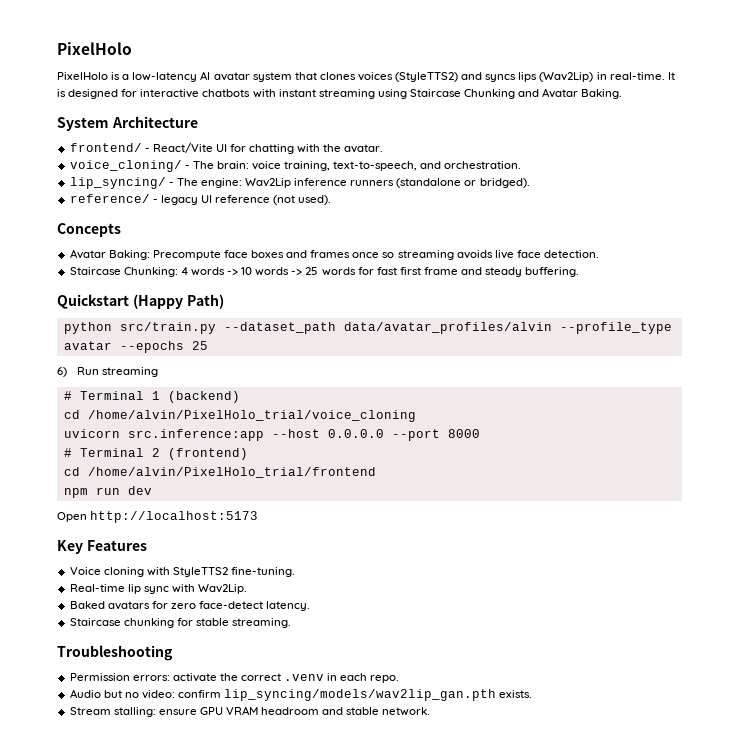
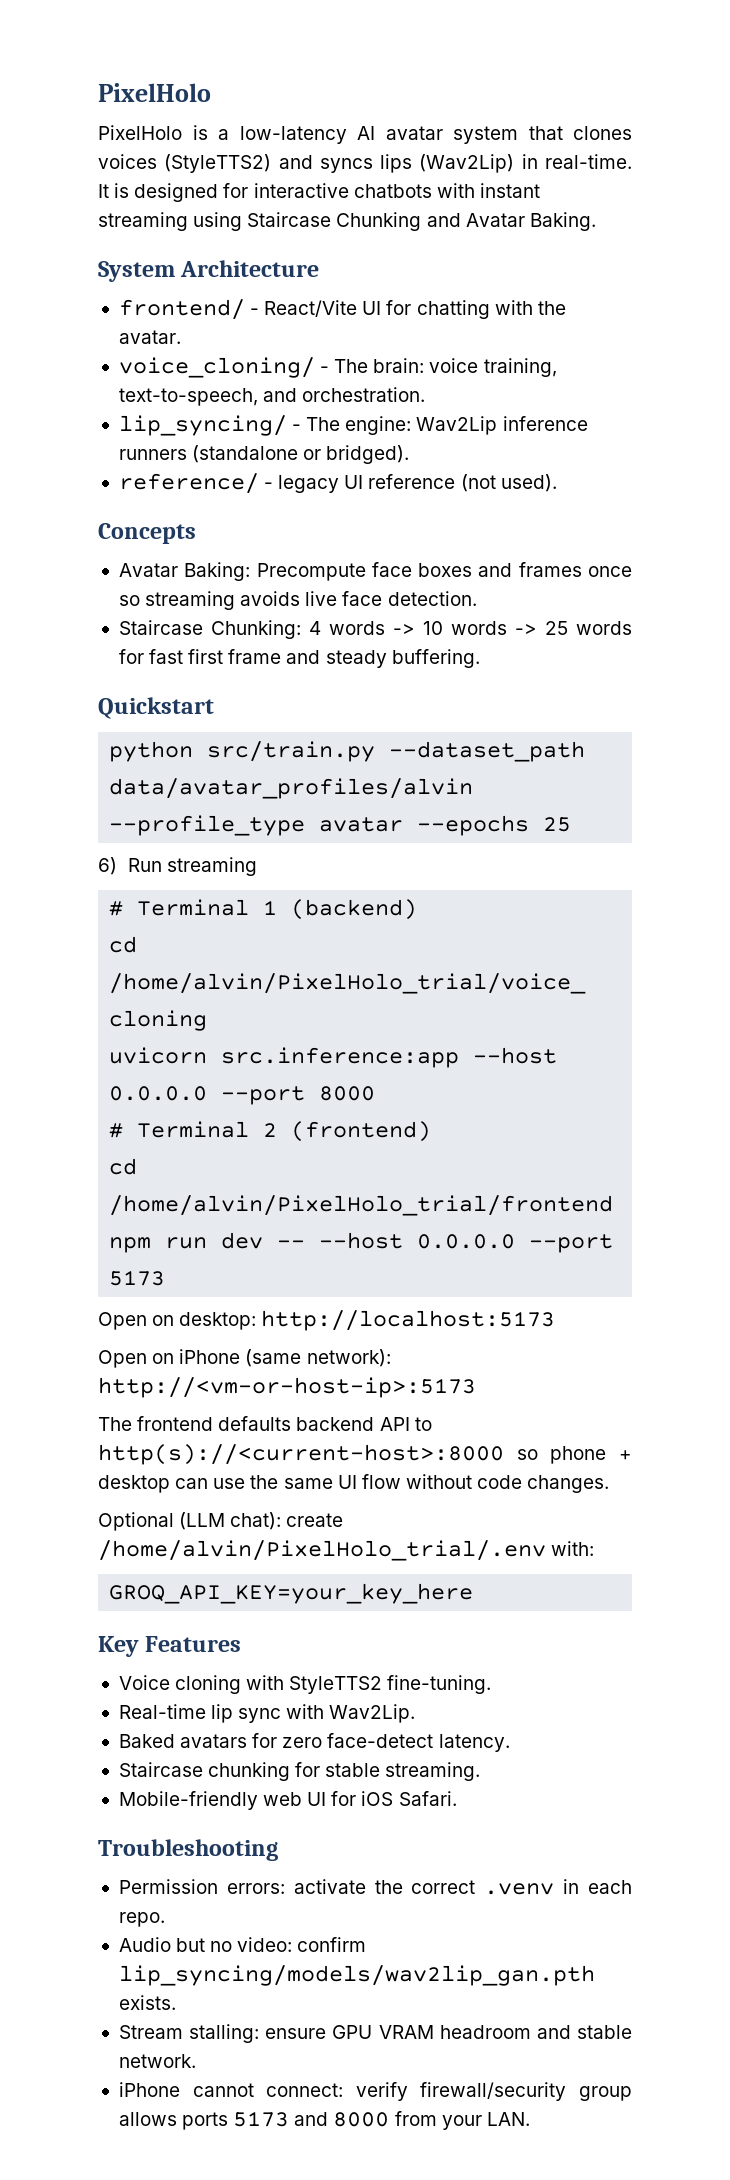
[132,294,224,309] (Happy Path) -> (214, 708) none
[57,512,87,522] // Open -> [277,1232,614,1253] [109,1270,166,1286] [98,1312,257,1330] -- --host 0.0.0.0 --port 5173 // Open on desktop:
(259, 517) none -> [98,1349,391,1368] [98,1377,476,1398] [98,1416,432,1431] [98,1444,632,1465] [98,1474,610,1493] [98,1512,344,1531] [98,1540,595,1561] [109,1583,474,1604] // Open on iPhone (same network): http://<vm-or-host-ip>:5173 // The frontend defaults backend API to http(s)://<current-host>:8000 so phone + desktop can use the same UI flow without code changes. // Optional (LLM chat): create /home/alvin/PixelHolo_trial/.env with: // GROQ_API_KEY=your_key_here
(292, 623) none -> [118,1791,457,1810] // Mobile-friendly web UI for iOS Safari.
(431, 711) none -> [118,2082,632,2101] [118,2111,530,2130] // iPhone cannot connect: verify firewall/security group allows ports 5173 and 8000 from your LAN.

